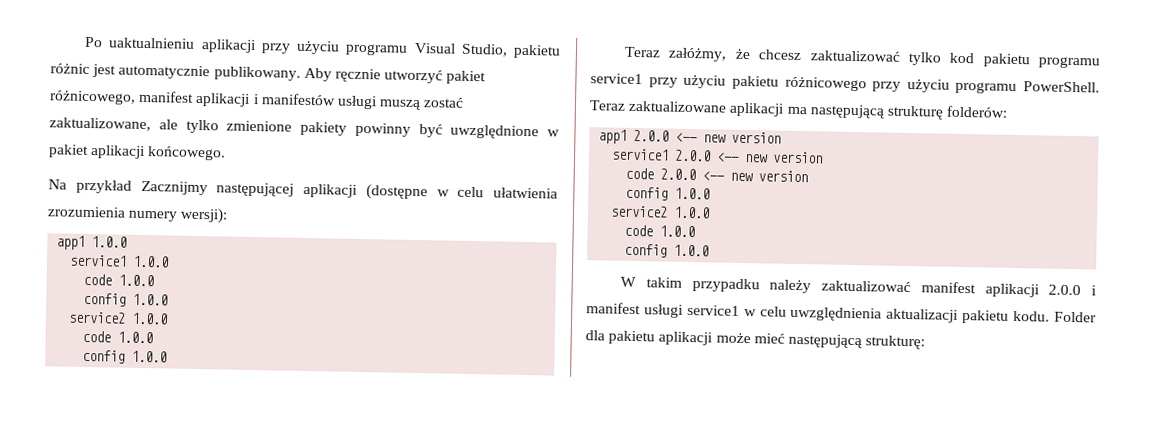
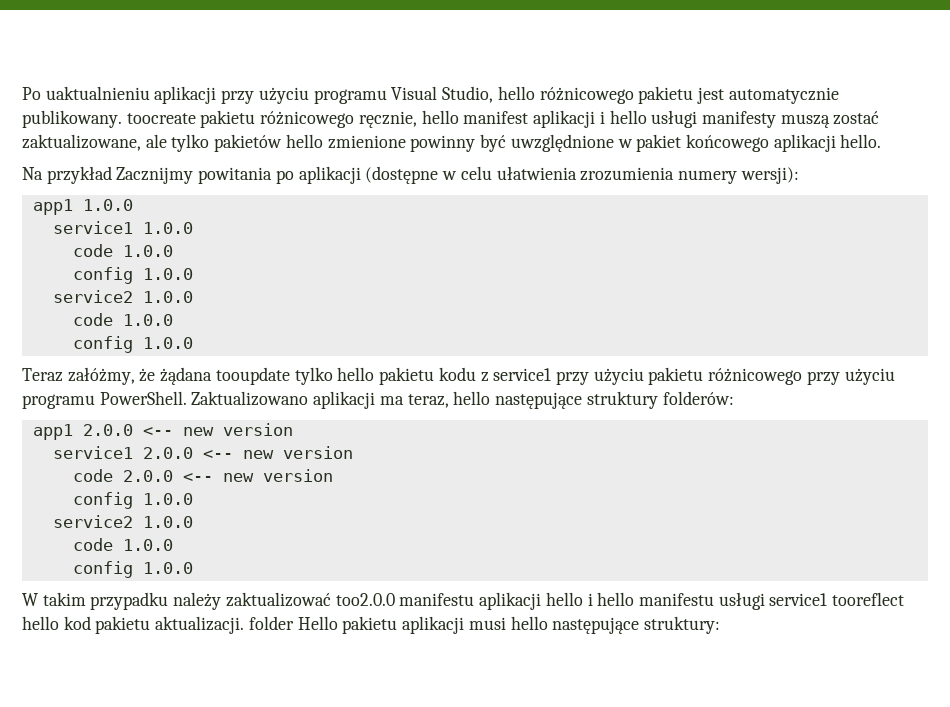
[513,44,561,59] [50,63,487,85] [49,90,378,110] pakietu różnic jest automatycznie publikowany. Aby ręcznie utworzyć pakiet różnicowego, manifest aplikacji i manifestów usługi -> [497,86,839,104] [22,110,776,128] hello różnicowego pakietu jest automatycznie publikowany. toocreate pakietu różnicowego ręcznie, hello manifest aplikacji i hello usługi manifesty
[226,120,347,136] zmienione pakiety -> [214,134,406,152] pakietów hello zmienione
[90,145,227,161] aplikacji końcowego. -> [685,134,882,152] końcowego aplikacji hello.
[216,182,295,197] następującej -> [198,167,294,184] powitania po
[758,49,1100,69] chcesz zaktualizować tylko kod pakietu programu -> [160,367,489,385] żądana tooupdate tylko hello pakietu kodu z
[589,100,944,120] Teraz zaktualizowane aplikacji ma następującą strukturę -> [191,391,658,409] Zaktualizowano aplikacji ma teraz, hello następujące struktury
[920,281,1097,298] [586,302,1097,324] [585,330,926,350] manifest aplikacji 2.0.0 i manifest usługi service1 w celu uwzględnienia aktualizacji pakietu kodu. Folder dla pakietu aplikacji może mieć następującą strukturę: -> [335,592,905,610] [22,616,720,634] too2.0.0 manifestu aplikacji hello i hello manifestu usługi service1 tooreflect hello kod pakietu aktualizacji. folder Hello pakietu aplikacji musi hello następujące struktury:

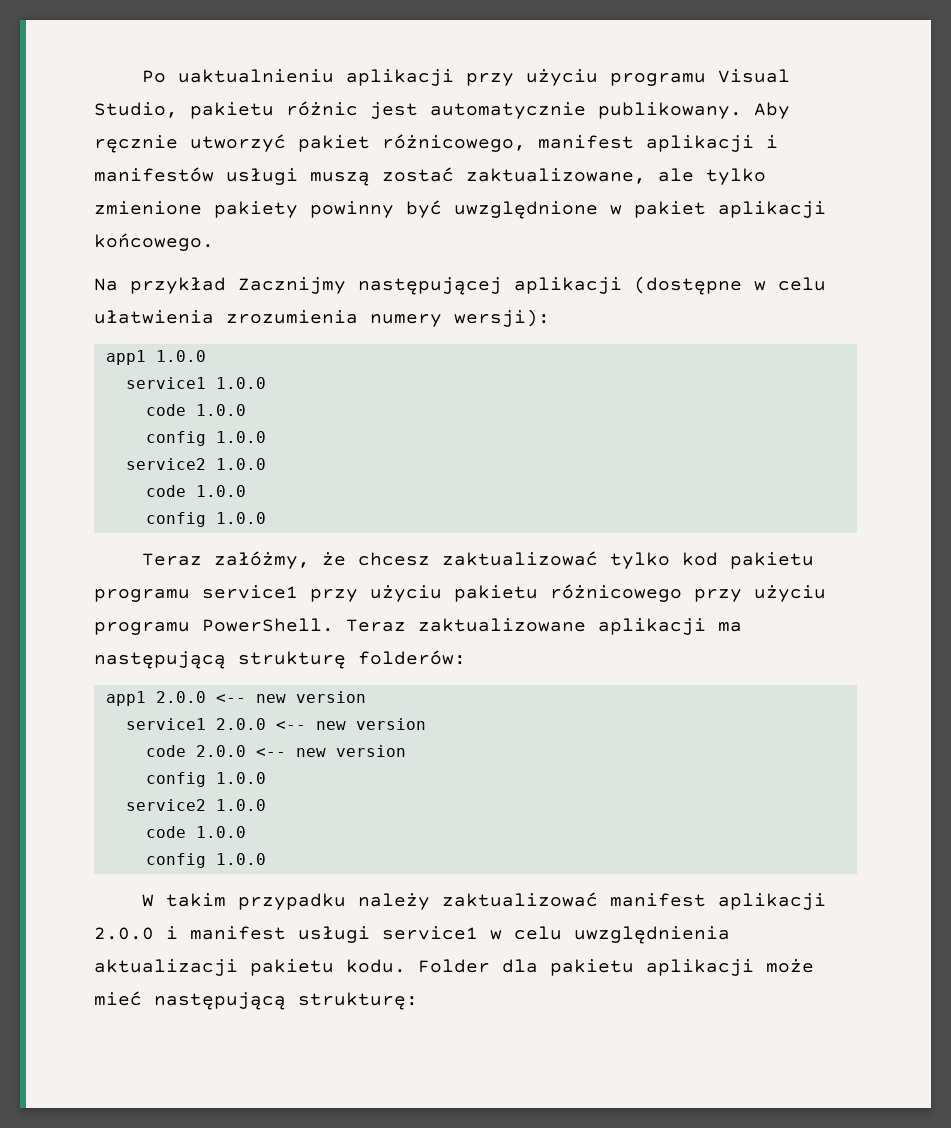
[497,86,839,104] [22,110,776,128] hello różnicowego pakietu jest automatycznie publikowany. toocreate pakietu różnicowego ręcznie, hello manifest aplikacji i hello usługi manifesty -> [190,101,790,119] [94,134,778,153] [94,167,298,185] pakietu różnic jest automatycznie publikowany. Aby ręcznie utworzyć pakiet różnicowego, manifest aplikacji i manifestów usługi
[214,134,406,152] pakietów hello zmienione -> [94,201,298,218] zmienione pakiety
[685,134,882,152] końcowego aplikacji hello. -> [718,201,826,218] [94,233,214,251] aplikacji końcowego.
[198,167,294,184] powitania po -> [358,277,502,295] następującej
[160,367,489,385] żądana tooupdate tylko hello pakietu kodu z -> [357,551,814,569] [94,589,190,602] chcesz zaktualizować tylko kod pakietu programu
[191,391,658,409] Zaktualizowano aplikacji ma teraz, hello następujące struktury -> [346,618,742,635] [94,651,346,669] Teraz zaktualizowane aplikacji ma następującą strukturę
[335,592,905,610] [22,616,720,634] too2.0.0 manifestu aplikacji hello i hello manifestu usługi service1 tooreflect hello kod pakietu aktualizacji. folder Hello pakietu aplikacji musi hello następujące struktury: -> [609,893,826,910] [94,926,730,944] [94,959,814,976] [94,991,418,1010] manifest aplikacji 2.0.0 i manifest usługi service1 w celu uwzględnienia aktualizacji pakietu kodu. Folder dla pakietu aplikacji może mieć następującą strukturę:

